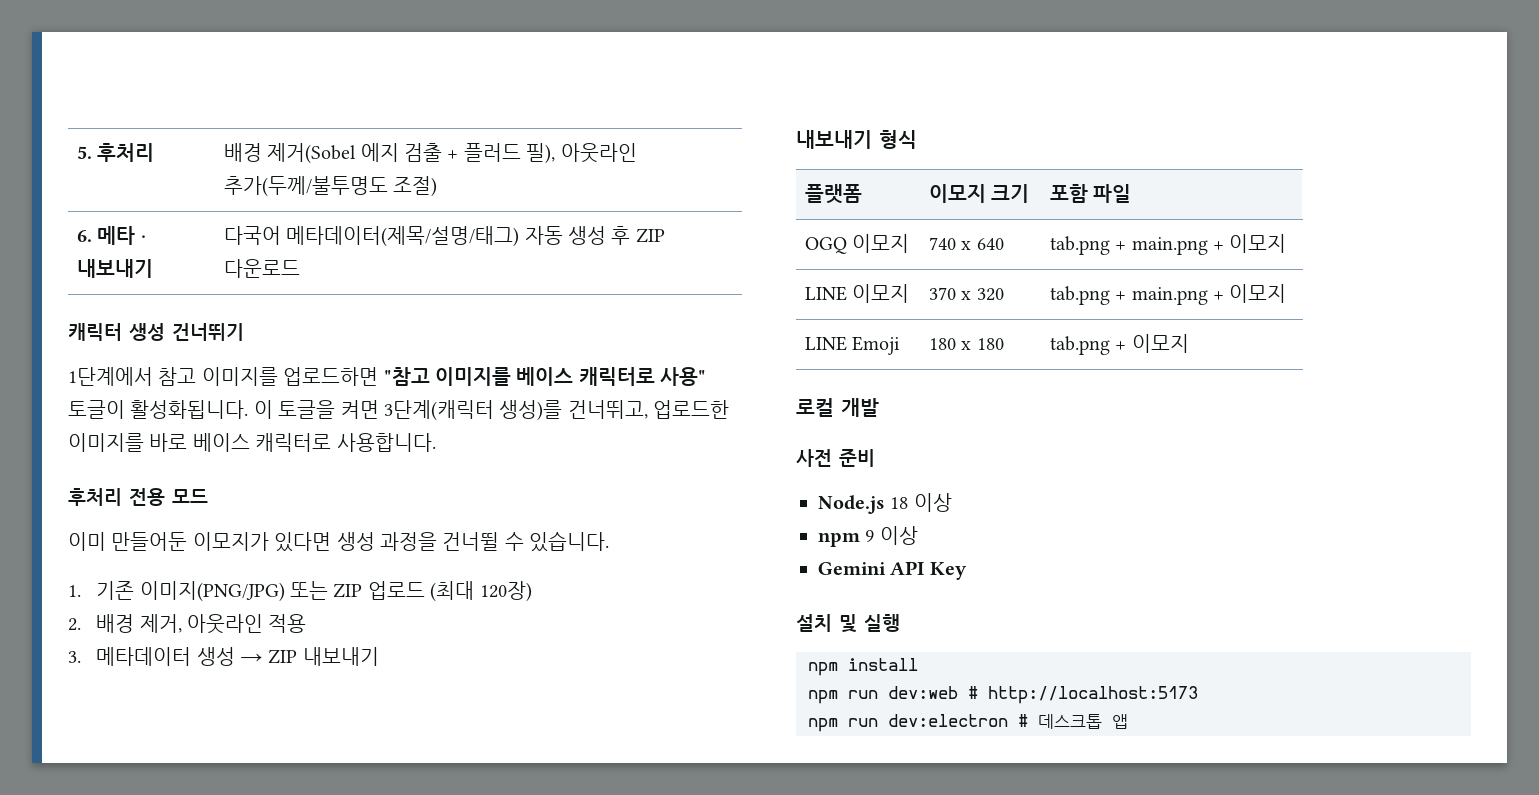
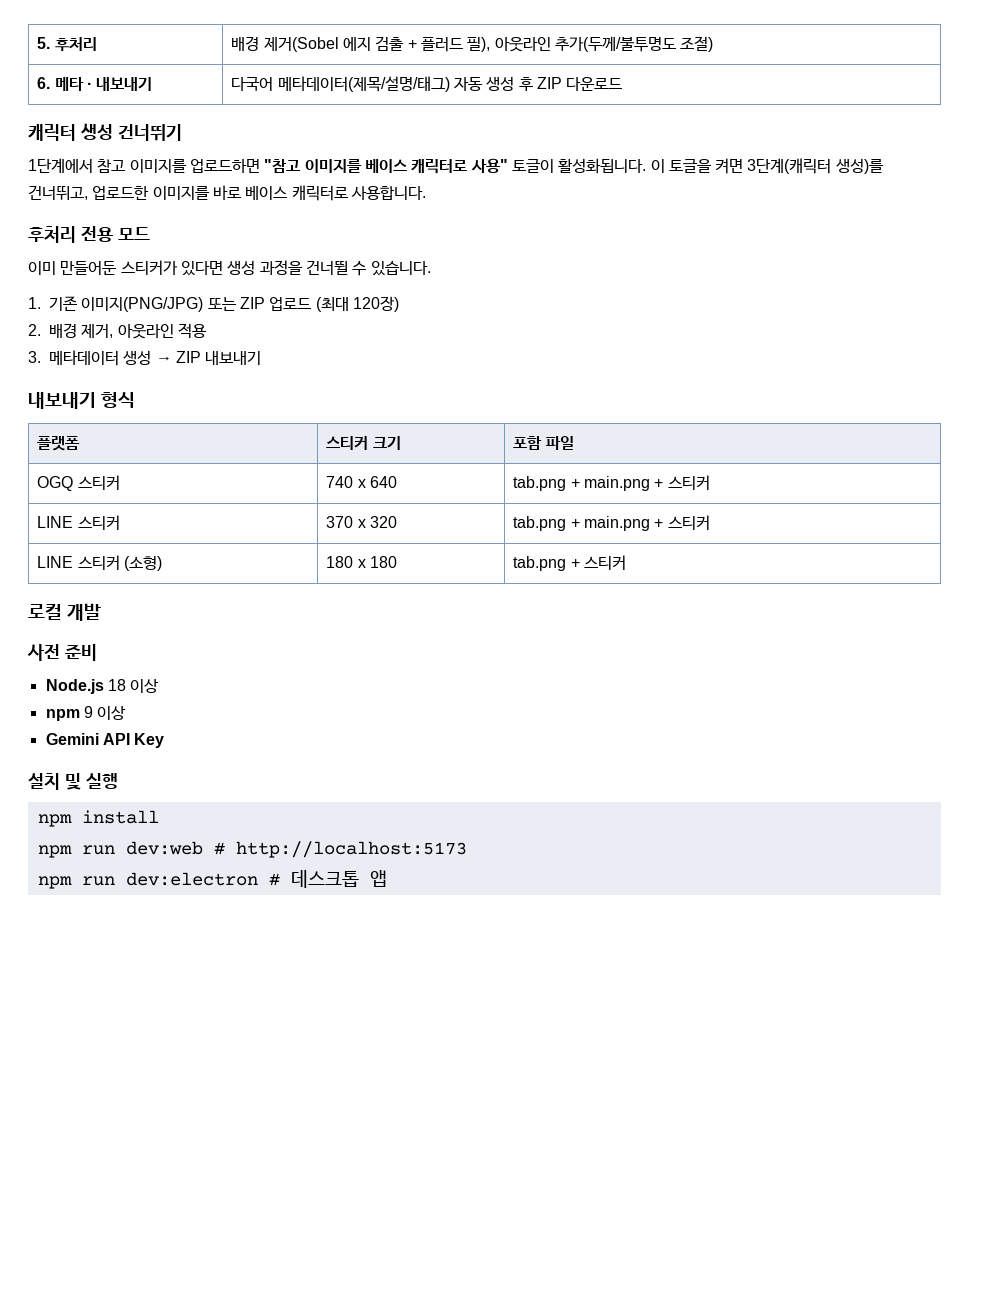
[192,532,269,551] 이모지가 -> [120,260,178,275] 스티커가
[928,184,986,203] 이모지 -> [326,436,369,450] 스티커
[852,234,910,253] 이모지 -> [77,475,120,490] 스티커
[1229,234,1287,253] [804,284,910,303] 이모지 // LINE 이모지 -> [667,475,710,490] [37,515,120,530] 스티커 // LINE 스티커
[1229,284,1287,303] [804,336,901,355] 이모지 // LINE Emoji -> [667,515,710,530] [37,555,163,571] 스티커 // LINE 스티커 (소형)
[1131,334,1189,353] 이모지 -> [584,555,627,570] 스티커

